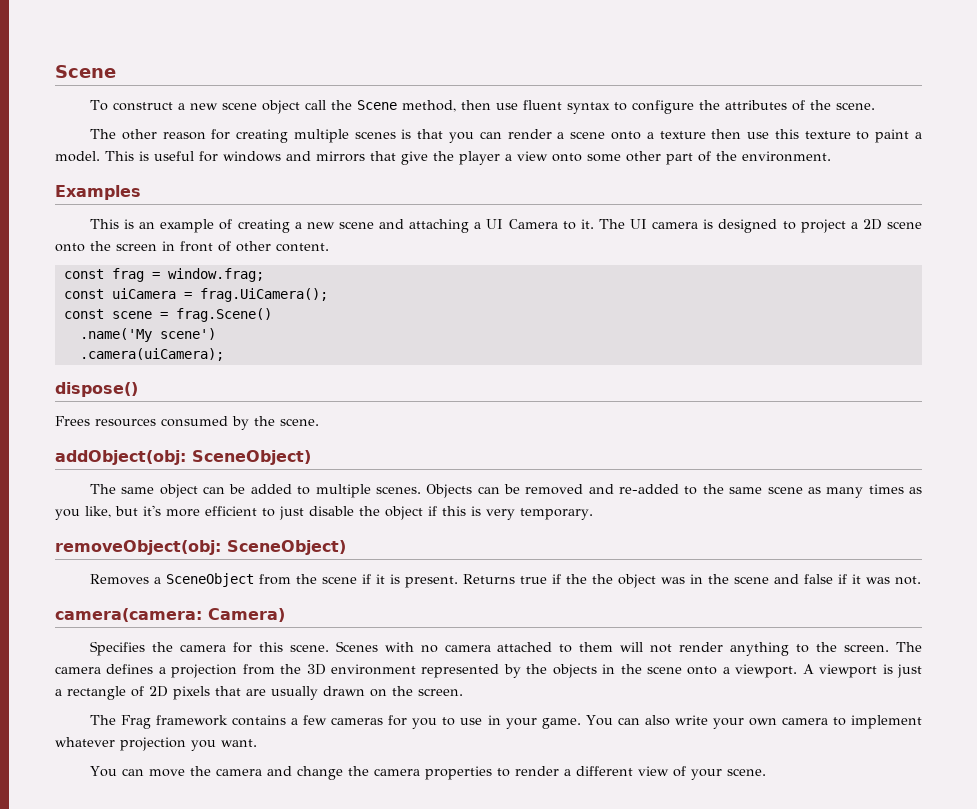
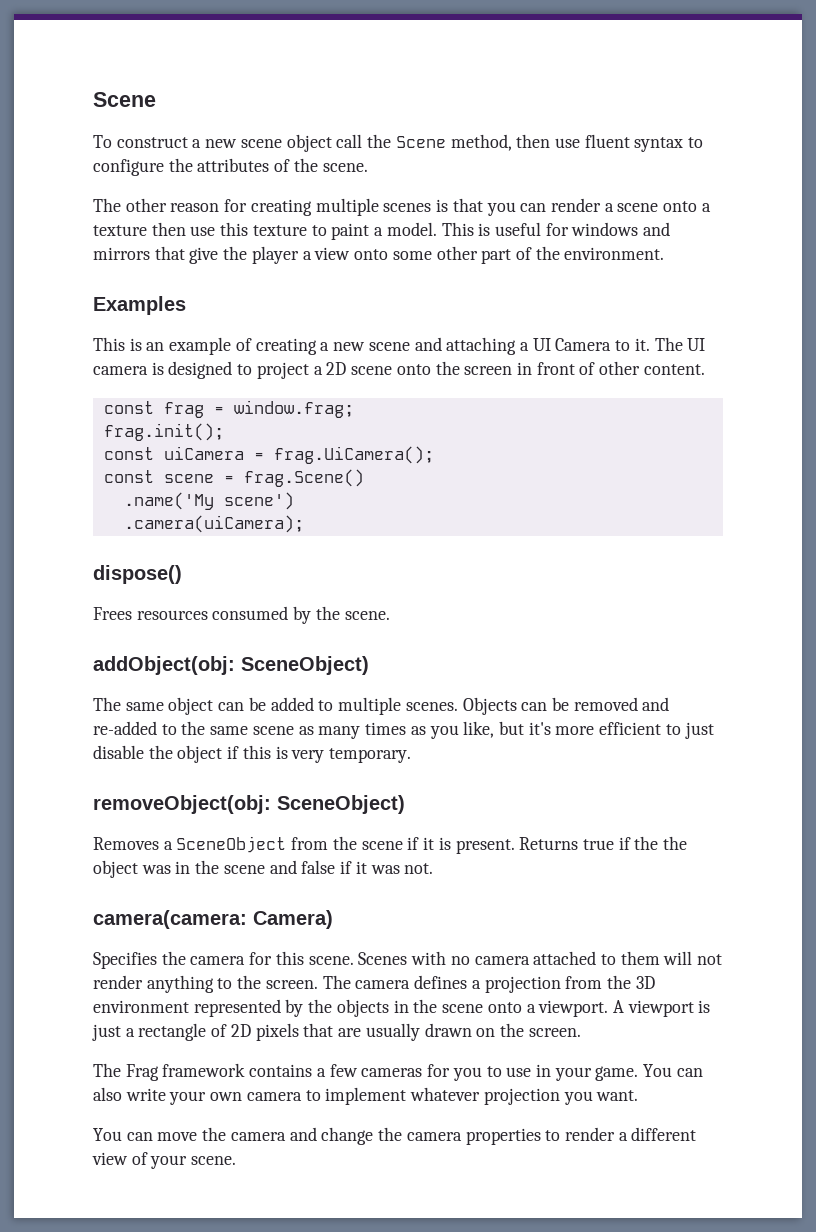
(264, 275) none -> [103,423,224,441] // frag.init();

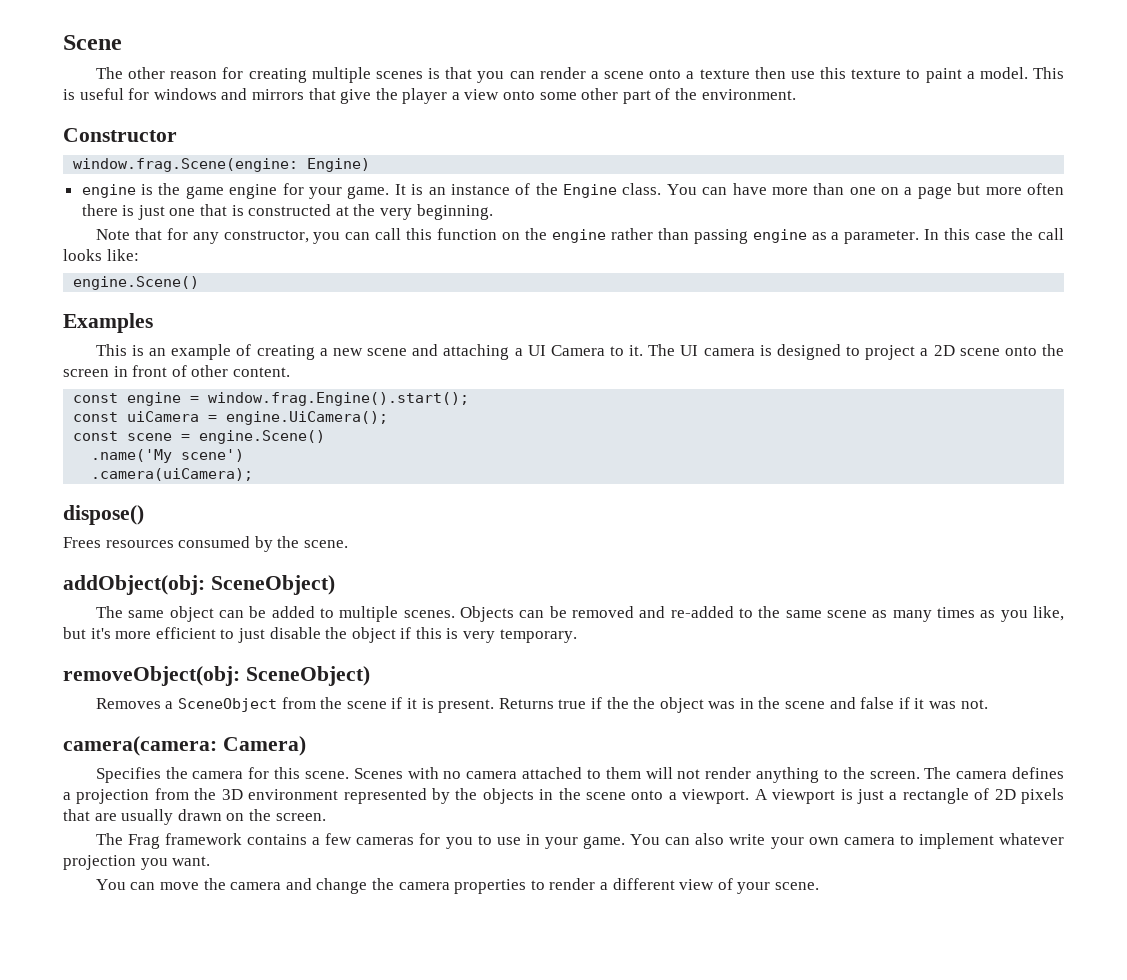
[93,92,156,107] [93,134,704,152] [93,158,368,176] Scene // To construct a new scene object call the Scene method, then use fluent syntax to configure the attributes of the scene. -> [63,35,122,50] Scene
(665, 253) none -> [63,128,177,142] [73,158,371,172] [81,183,1065,199] [81,204,493,220] [95,228,1064,244] [63,249,139,261] [73,276,200,290] // Constructor // window.frag.Scene(engine: Engine) // engine is the game engine for your game. It is an instance of the Engine class. You can have more than one on a page but more often there is just one that is constructed at the very beginning. // Note that for any constructor, you can call this function on the engine rather than passing engine as a parameter. In this case the call looks like: // engine.Scene()
[163,400,354,418] [103,423,224,441] frag = window.frag; // frag.init(); -> [127,392,470,406] engine = window.frag.Engine().start();
[273,446,434,464] frag.UiCamera(); -> [226,411,389,425] engine.UiCamera();
[243,469,364,487] frag.Scene() -> [199,430,326,444] engine.Scene()

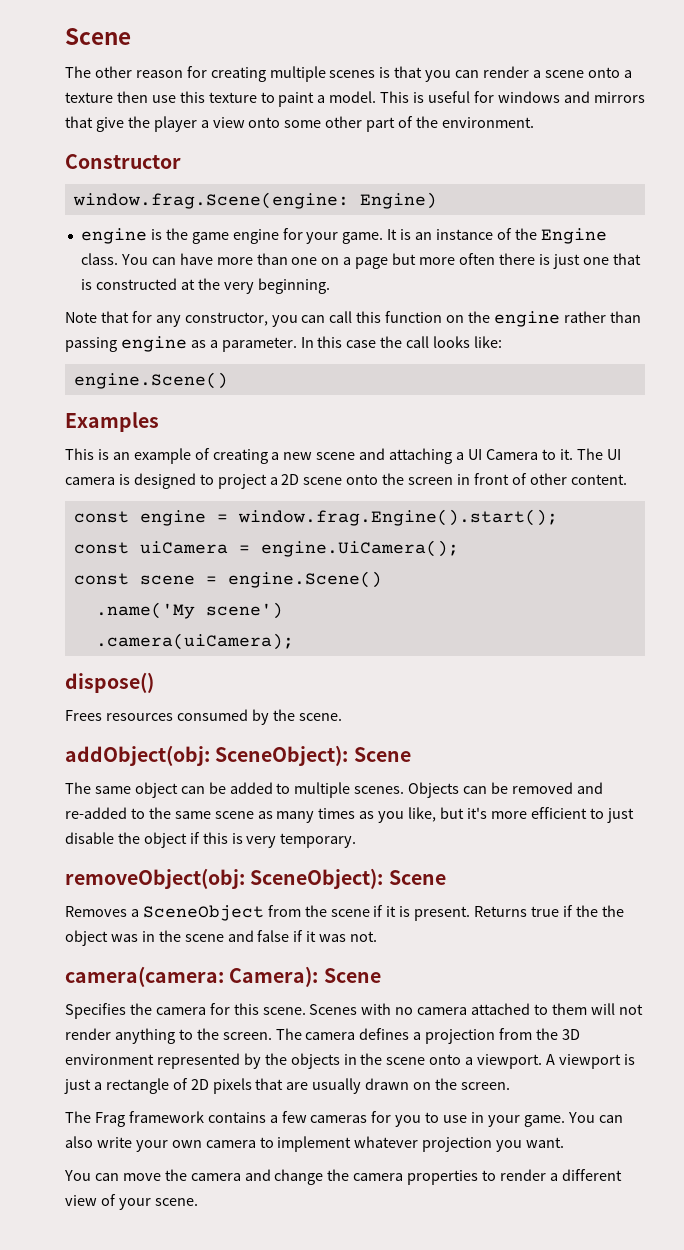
[210,575,335,595] SceneObject) -> [215,745,411,766] SceneObject): Scene
[245,666,370,686] SceneObject) -> [250,868,446,889] SceneObject): Scene
[222,736,306,756] Camera) -> [229,966,381,987] Camera): Scene

